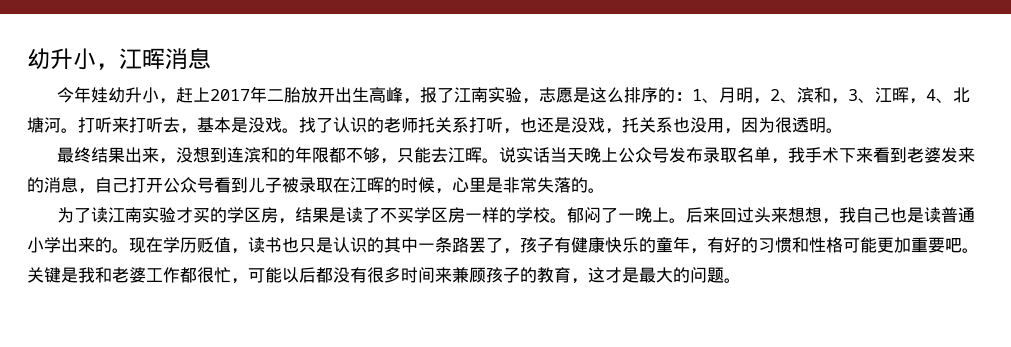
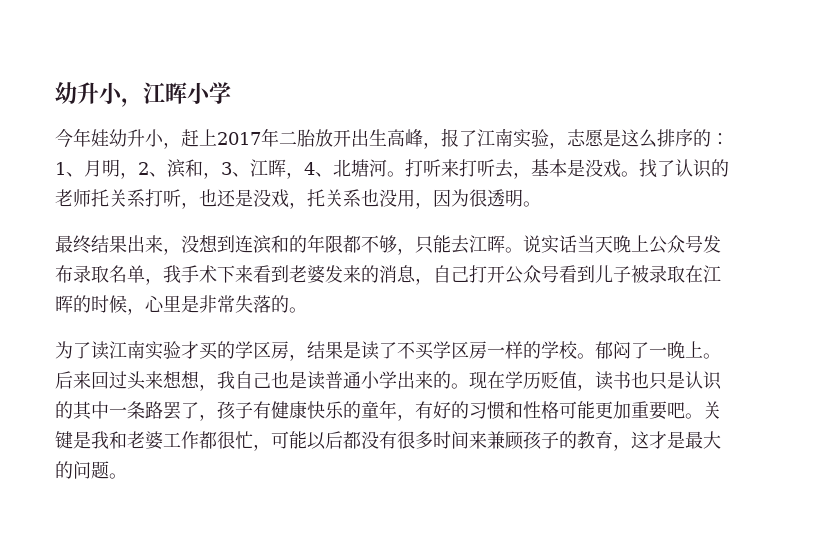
[165,48,211,70] 消息 -> [187,82,231,104] 小学

